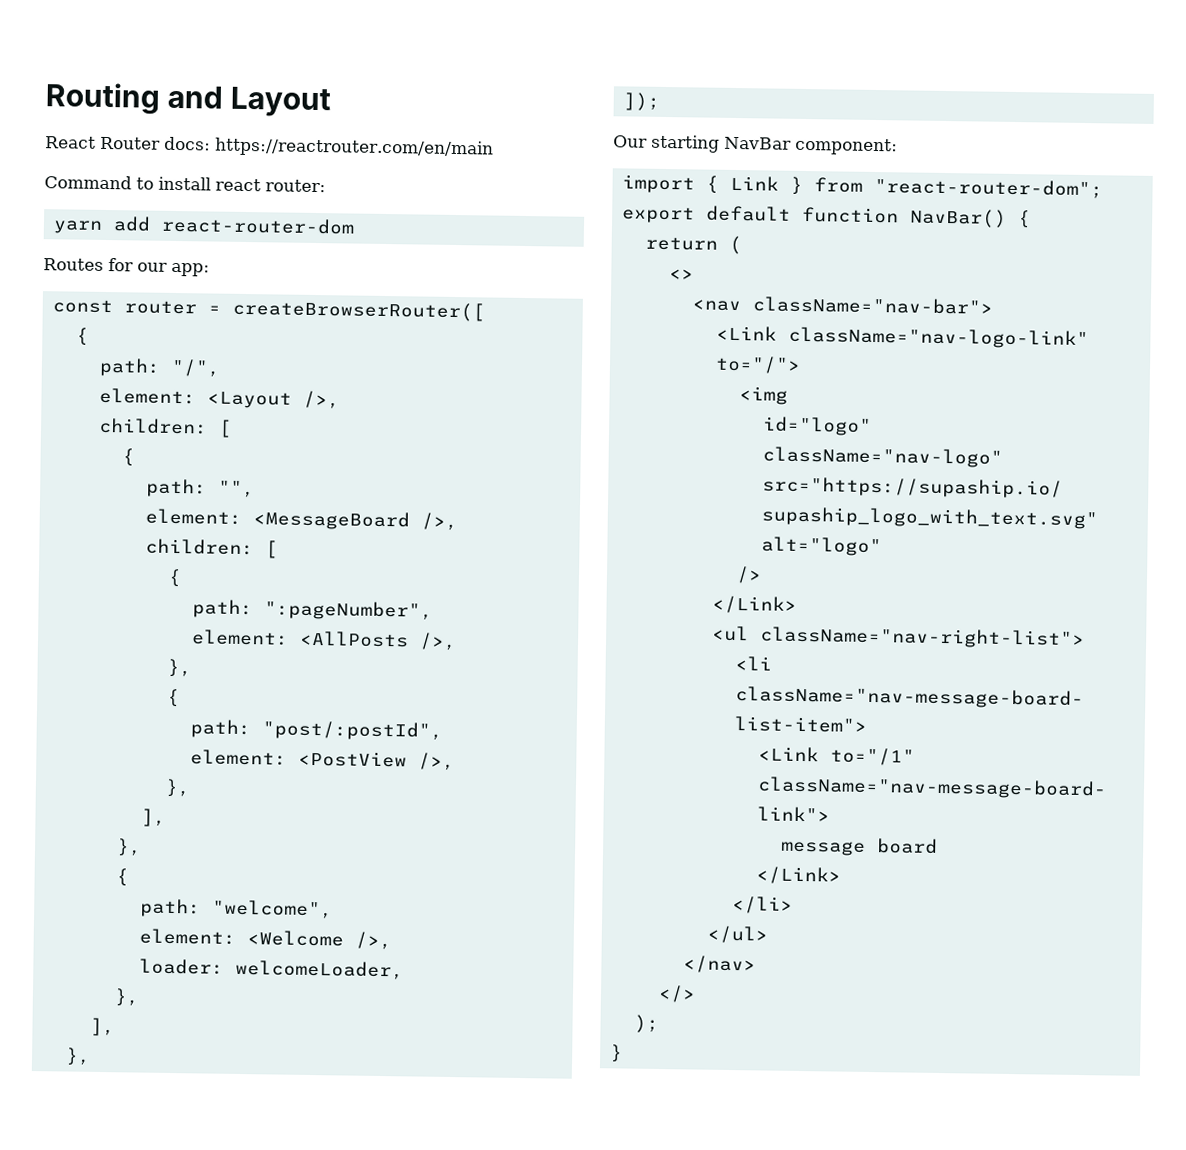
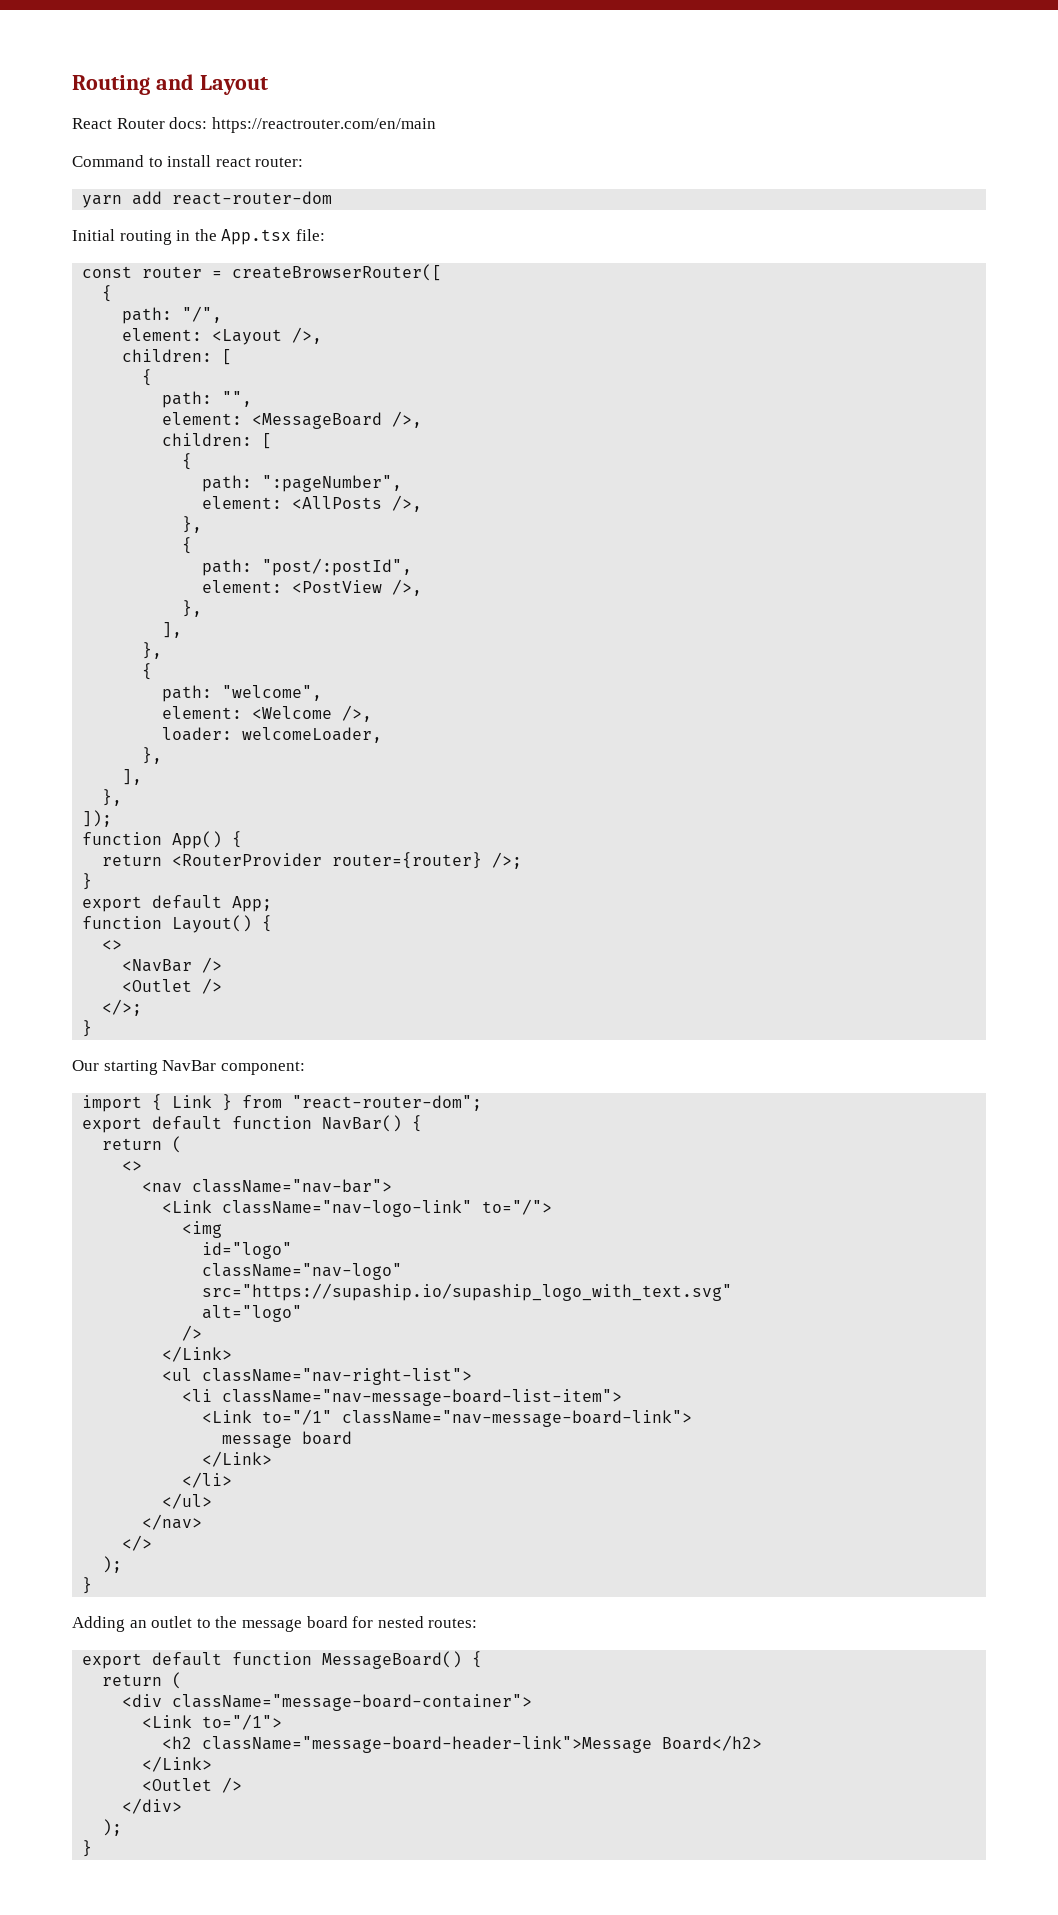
[43,258,210,277] Routes for our app: -> [72,229,325,245] Initial routing in the App.tsx file:
(660, 101) none -> [82,831,243,849] [102,852,523,869] [82,873,93,890] [82,895,273,912] [82,915,273,933] [102,940,123,950] [122,957,223,973] [122,978,223,994] [102,999,143,1016] [82,1020,93,1037] // function App() { // return <RouterProvider router={router} />; // } // export default App; // function Layout() { // <> // <NavBar /> // <Outlet /> // </>; // }
(623, 1053) none -> [72,1616,478,1632] [82,1651,483,1669] [102,1672,183,1689] [122,1694,533,1711] [142,1714,283,1730] [162,1735,763,1753] [142,1756,213,1772] [142,1777,243,1793] [122,1798,183,1814] [102,1819,123,1836] [82,1840,93,1857] // Adding an outlet to the message board for nested routes: // export default function MessageBoard() { // return ( // <div className="message-board-container"> // <Link to="/1"> // <h2 className="message-board-header-link">Message Board</h2> // </Link> // <Outlet /> // </div> // ); // }

